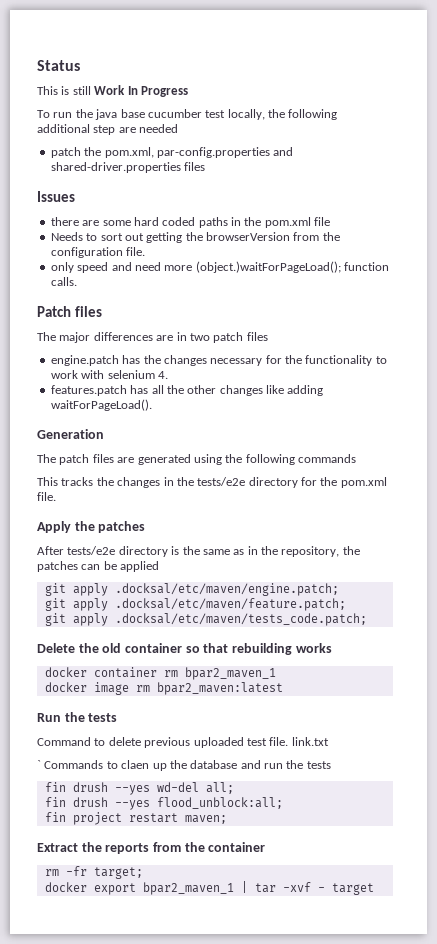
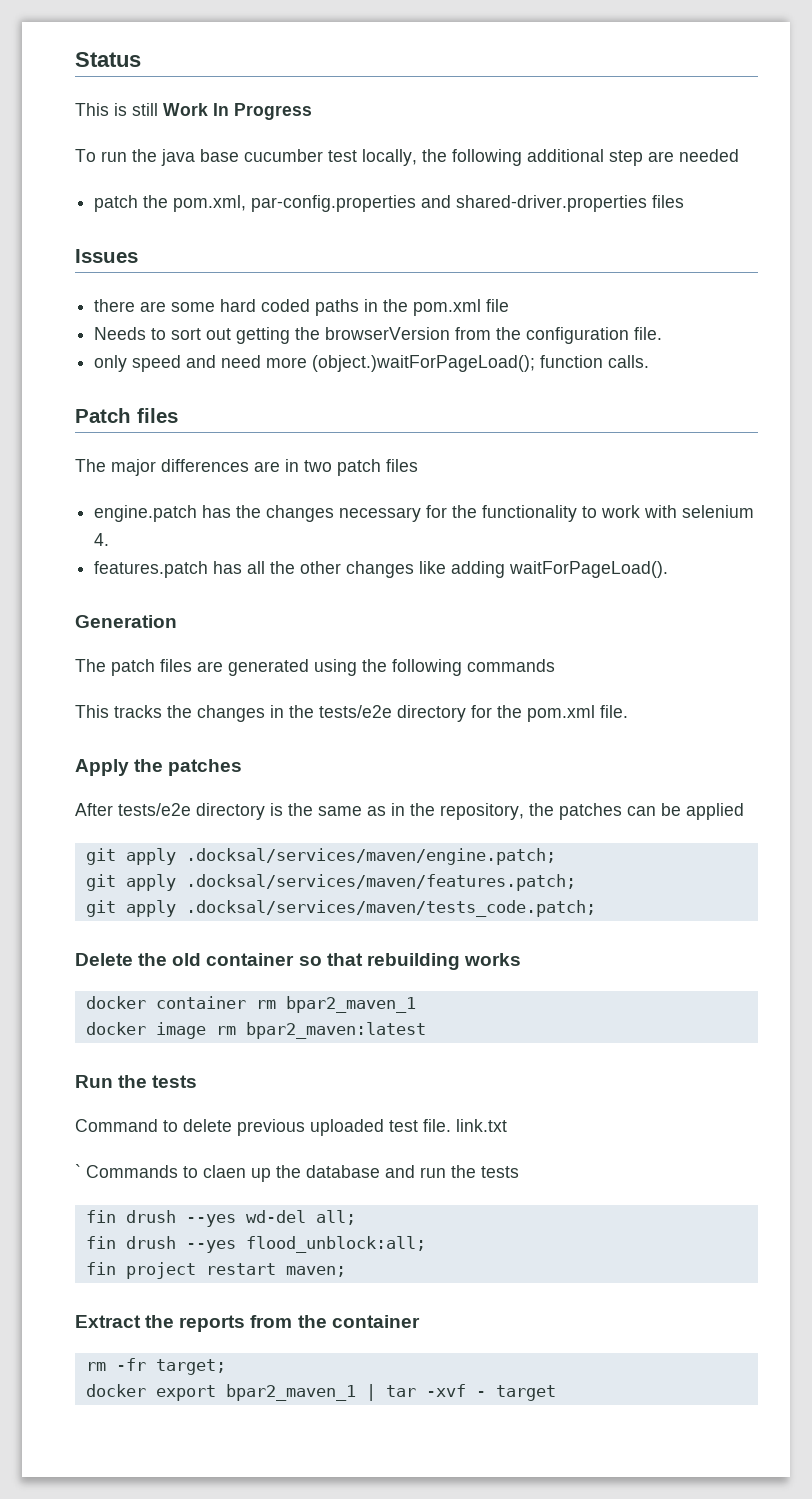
[114,583,339,596] [44,598,346,611] [44,613,367,626] .docksal/etc/maven/engine.patch; // git apply .docksal/etc/maven/feature.patch; // git apply .docksal/etc/maven/tests_code.patch; -> [185,848,556,865] [85,874,576,891] [85,900,596,917] .docksal/services/maven/engine.patch; // git apply .docksal/services/maven/features.patch; // git apply .docksal/services/maven/tests_code.patch;

